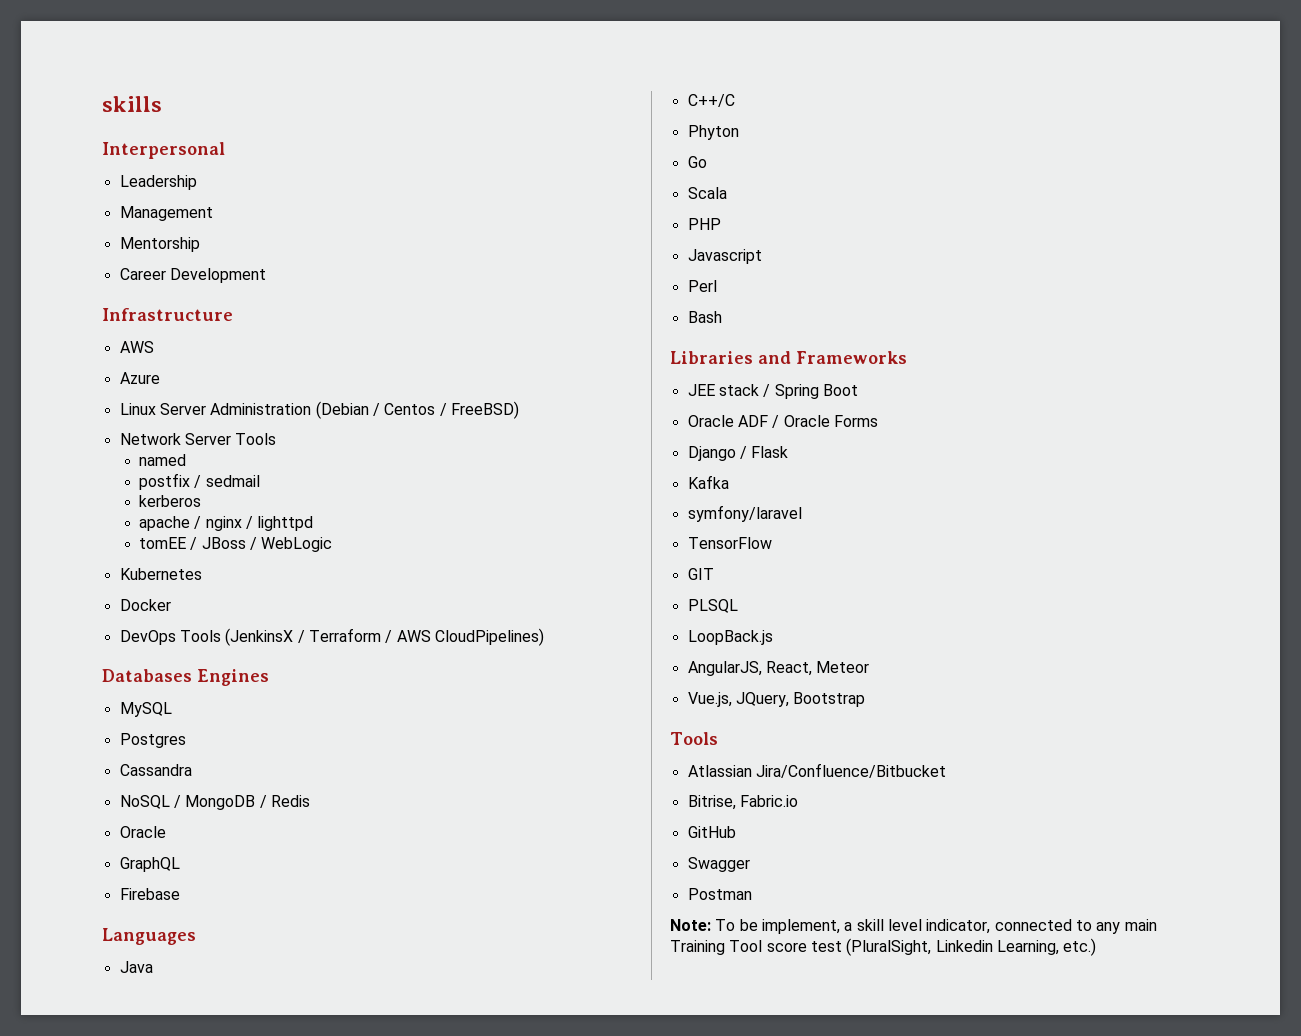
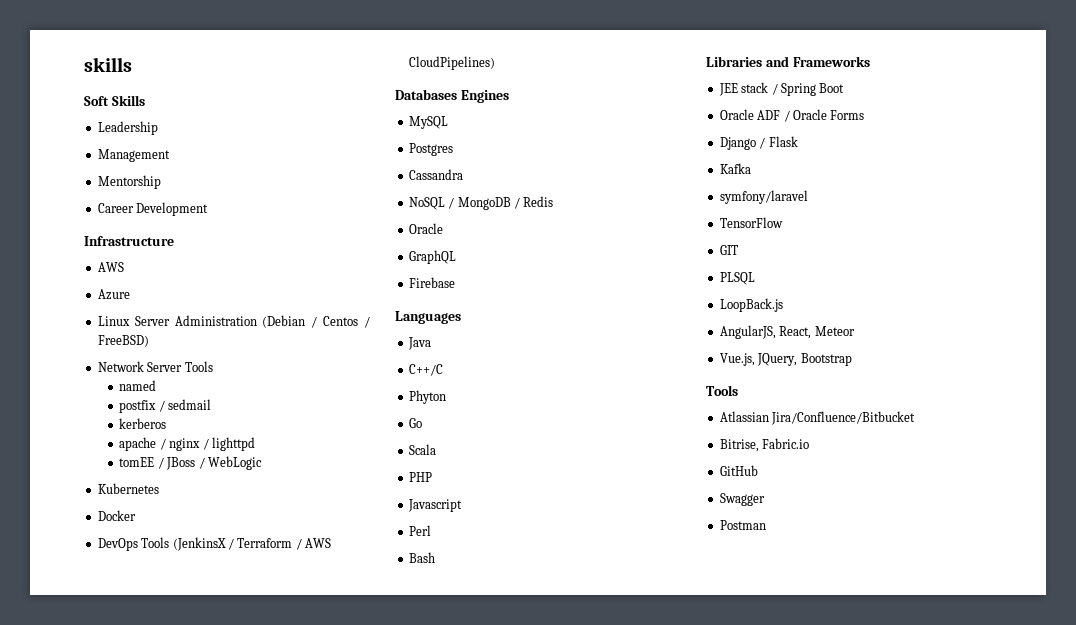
[102,142,225,159] Interpersonal -> [84,95,145,106] Soft Skills
[670,919,1157,934] [670,938,1097,956] // Note: To be implement, a skill level indicator, connected to any main Training Tool score test (PluralSight, Linkedin Learning, etc.) -> (766, 525) none

